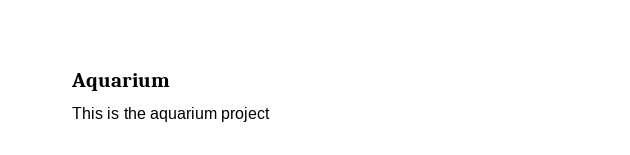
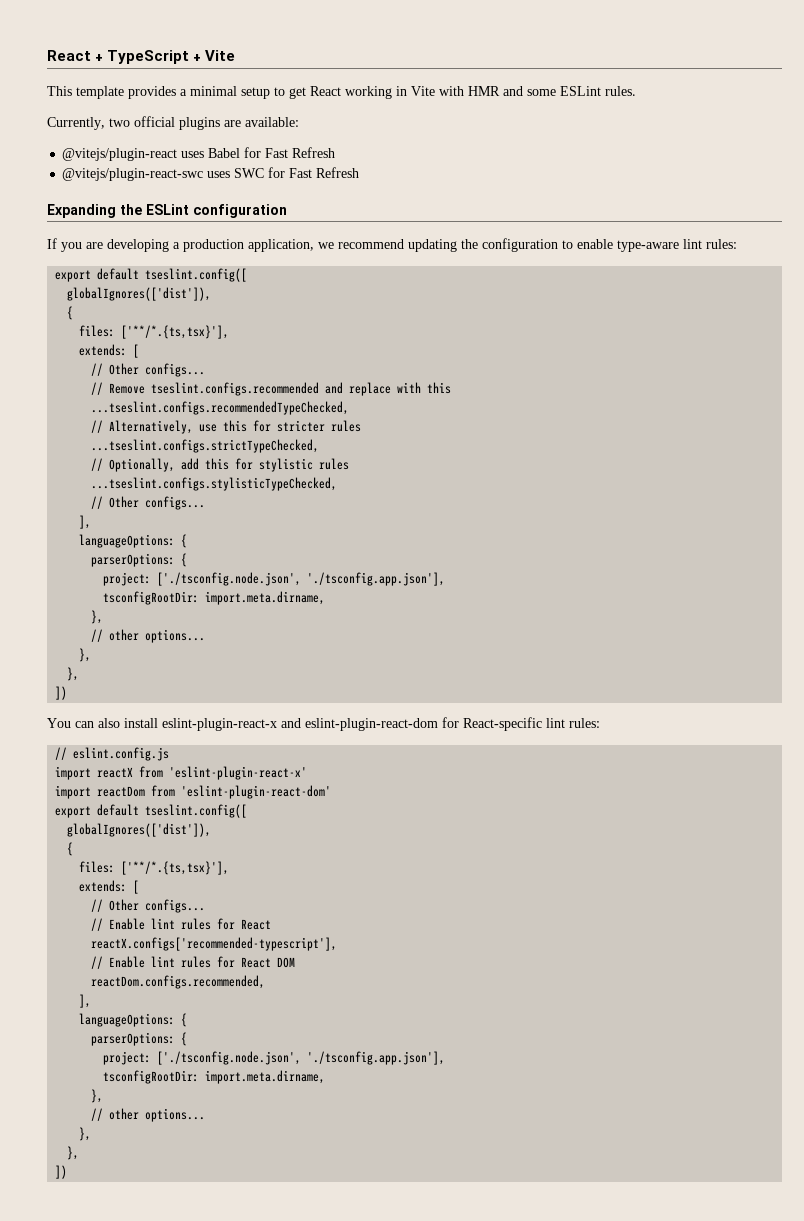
[71,73,170,91] [72,107,271,122] Aquarium // This is the aquarium project -> [47,50,236,64] [47,86,636,99] [47,116,299,130] [62,147,336,161] [62,167,360,181] [47,204,287,218] [47,238,737,252] [55,268,248,282] [67,287,212,301] [67,306,74,320] [79,325,230,339] [79,344,140,358] [91,363,206,377] [91,382,452,396] [91,401,350,415] [91,420,362,434] [91,439,320,453] [91,458,350,472] [91,477,338,491] [91,496,206,510] [79,515,92,529] [79,534,188,548] [91,553,188,567] [103,572,446,586] [103,591,326,605] [91,610,104,624] [91,629,206,643] [79,648,92,662] [67,667,80,681] [55,686,68,700] [47,717,600,731] [55,747,170,761] [55,766,308,780] [55,785,332,799] [55,804,248,818] [67,823,212,837] [67,842,74,856] [79,861,230,875] [79,880,140,894] [91,899,206,913] [91,918,272,931] [91,937,338,951] [91,956,296,969] [91,975,266,989] [79,994,92,1008] [79,1013,188,1027] [91,1032,188,1046] [103,1051,446,1065] [103,1070,326,1084] [91,1089,104,1103] [91,1108,206,1122] [79,1127,92,1141] [67,1146,80,1160] [55,1165,68,1179] React + TypeScript + Vite // This template provides a minimal setup to get React working in Vite with HMR and some ESLint rules. // Currently, two official plugins are available: // @vitejs/plugin-react uses Babel for Fast Refresh // @vitejs/plugin-react-swc uses SWC for Fast Refresh // Expanding the ESLint configuration // If you are developing a production application, we recommend updating the configuration to enable type-aware lint rules: // export default tseslint.config([ // globalIgnores(['dist']), // { // files: ['**/*.{ts,tsx}'], // extends: [ // // Other configs... // // Remove tseslint.configs.recommended and replace with this // ...tseslint.configs.recommendedTypeChecked, // // Alternatively, use this for stricter rules // ...tseslint.configs.strictTypeChecked, // // Optionally, add this for stylistic rules // ...tseslint.configs.stylisticTypeChecked, // // Other configs... // ], // languageOptions: { // parserOptions: { // project: ['./tsconfig.node.json', './tsconfig.app.json'], // tsconfigRootDir: import.meta.dirname, // }, // // other options... // }, // }, // ]) // You can also install eslint-plugin-react-x and eslint-plugin-react-dom for React-specific lint rules: // // eslint.config.js // import reactX from 'eslint-plugin-react-x' // import reactDom from 'eslint-plugin-react-dom' // export default tseslint.config([ // globalIgnores(['dist']), // { // files: ['**/*.{ts,tsx}'], // extends: [ // // Other configs... // // Enable lint rules for React // reactX.configs['recommended-typescript'], // // Enable lint rules for React DOM // reactDom.configs.recommended, // ], // languageOptions: { // parserOptions: { // project: ['./tsconfig.node.json', './tsconfig.app.json'], // tsconfigRootDir: import.meta.dirname, // }, // // other options... // }, // }, // ])

